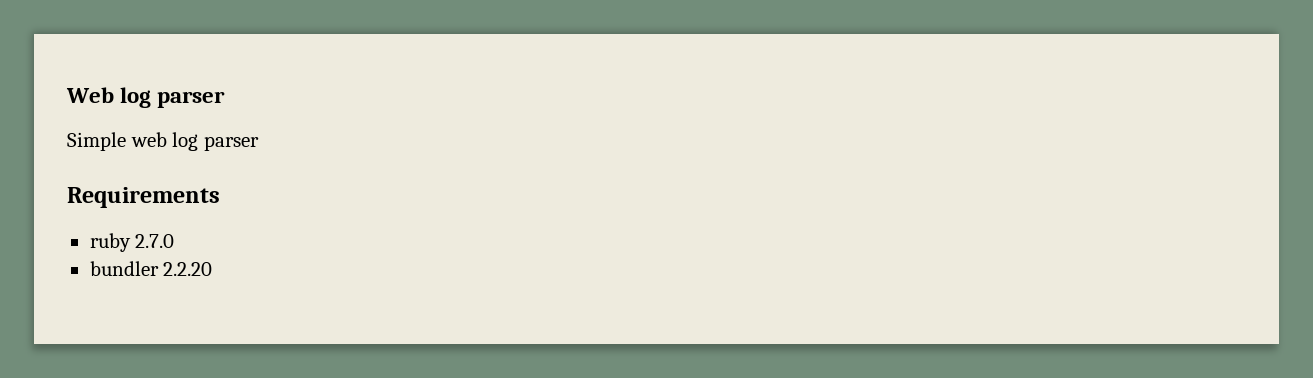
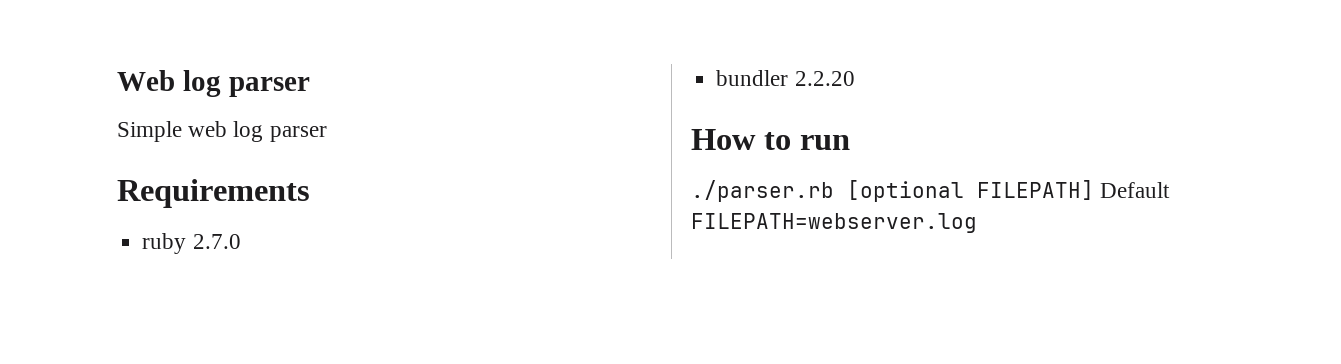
(213, 269) none -> [691,129,850,150] [691,180,1171,202] [691,213,977,233] // How to run // ./parser.rb [optional FILEPATH] Default FILEPATH=webserver.log

